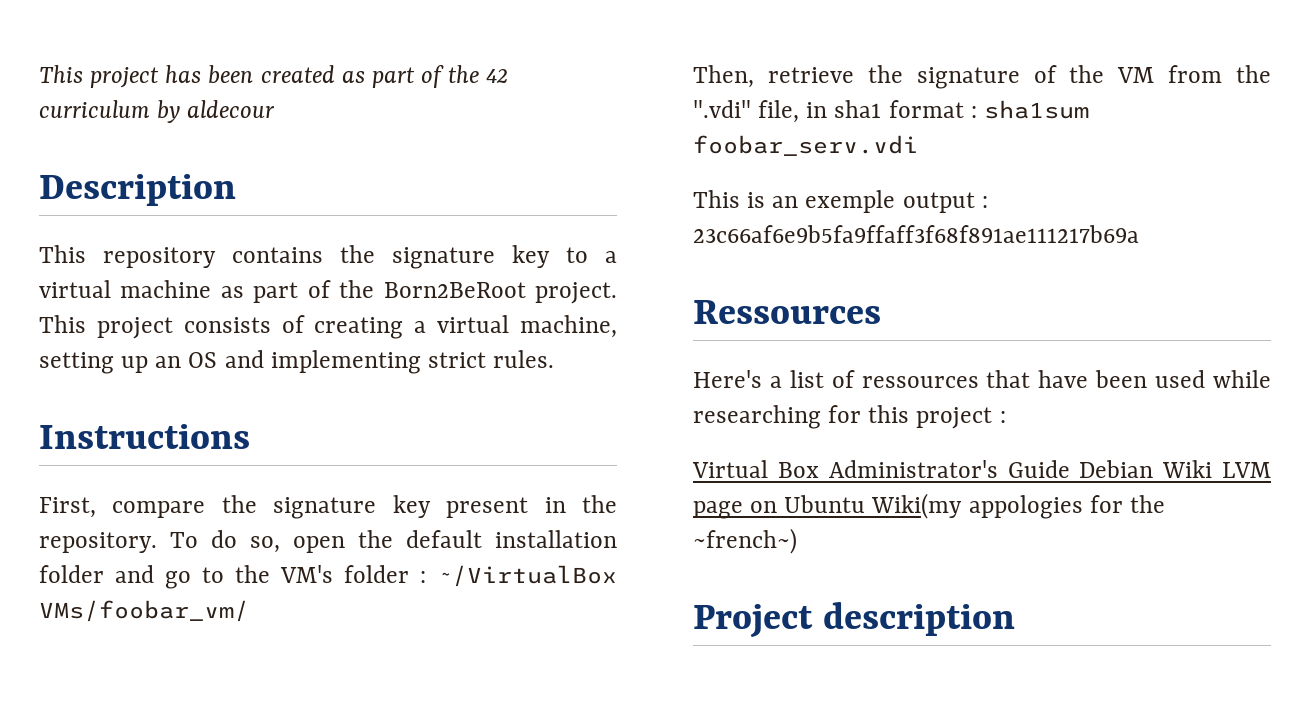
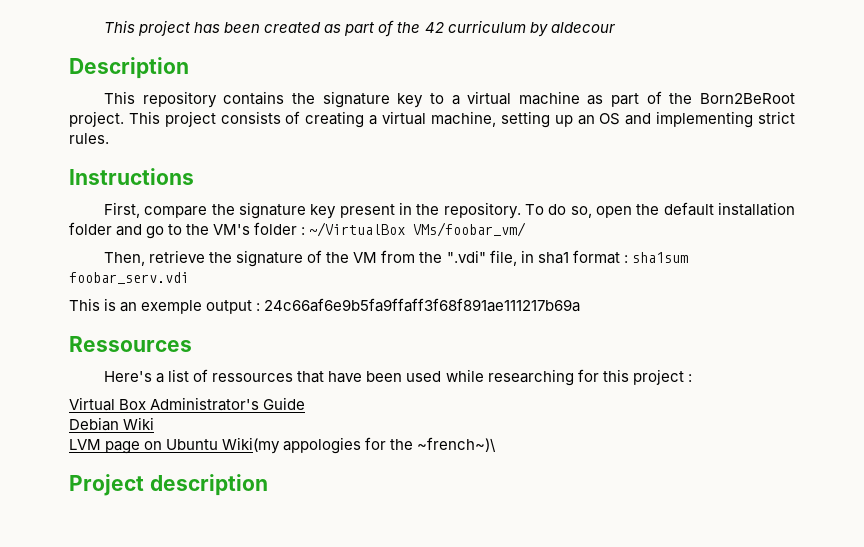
[693,225,1139,243] 23c66af6e9b5fa9ffaff3f68f891ae111217b69a -> [264,298,581,312] 24c66af6e9b5fa9ffaff3f68f891ae111217b69a
(1070, 469) none -> (306, 403) //
(1213, 469) none -> (155, 423) //
[693,528,797,554] ~french~) -> [417,437,497,452] ~french~)\

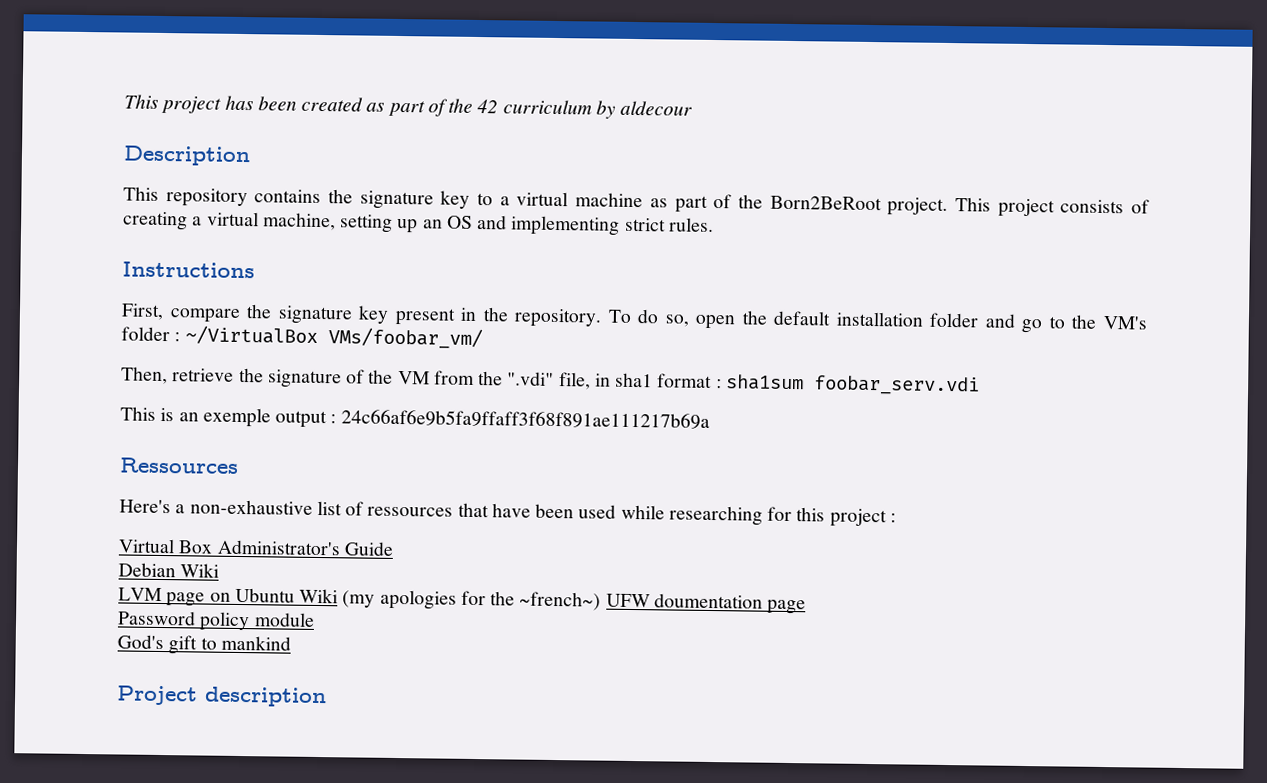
(165, 378) none -> [189,499,313,515] non-exhaustive
[222,437,497,454] Wiki(my appologies for the ~french~)\ -> [299,588,807,615] [117,610,315,632] [117,634,291,655] Wiki (my apologies for the ~french~) UFW doumentation page // Password policy module // God's gift to mankind

